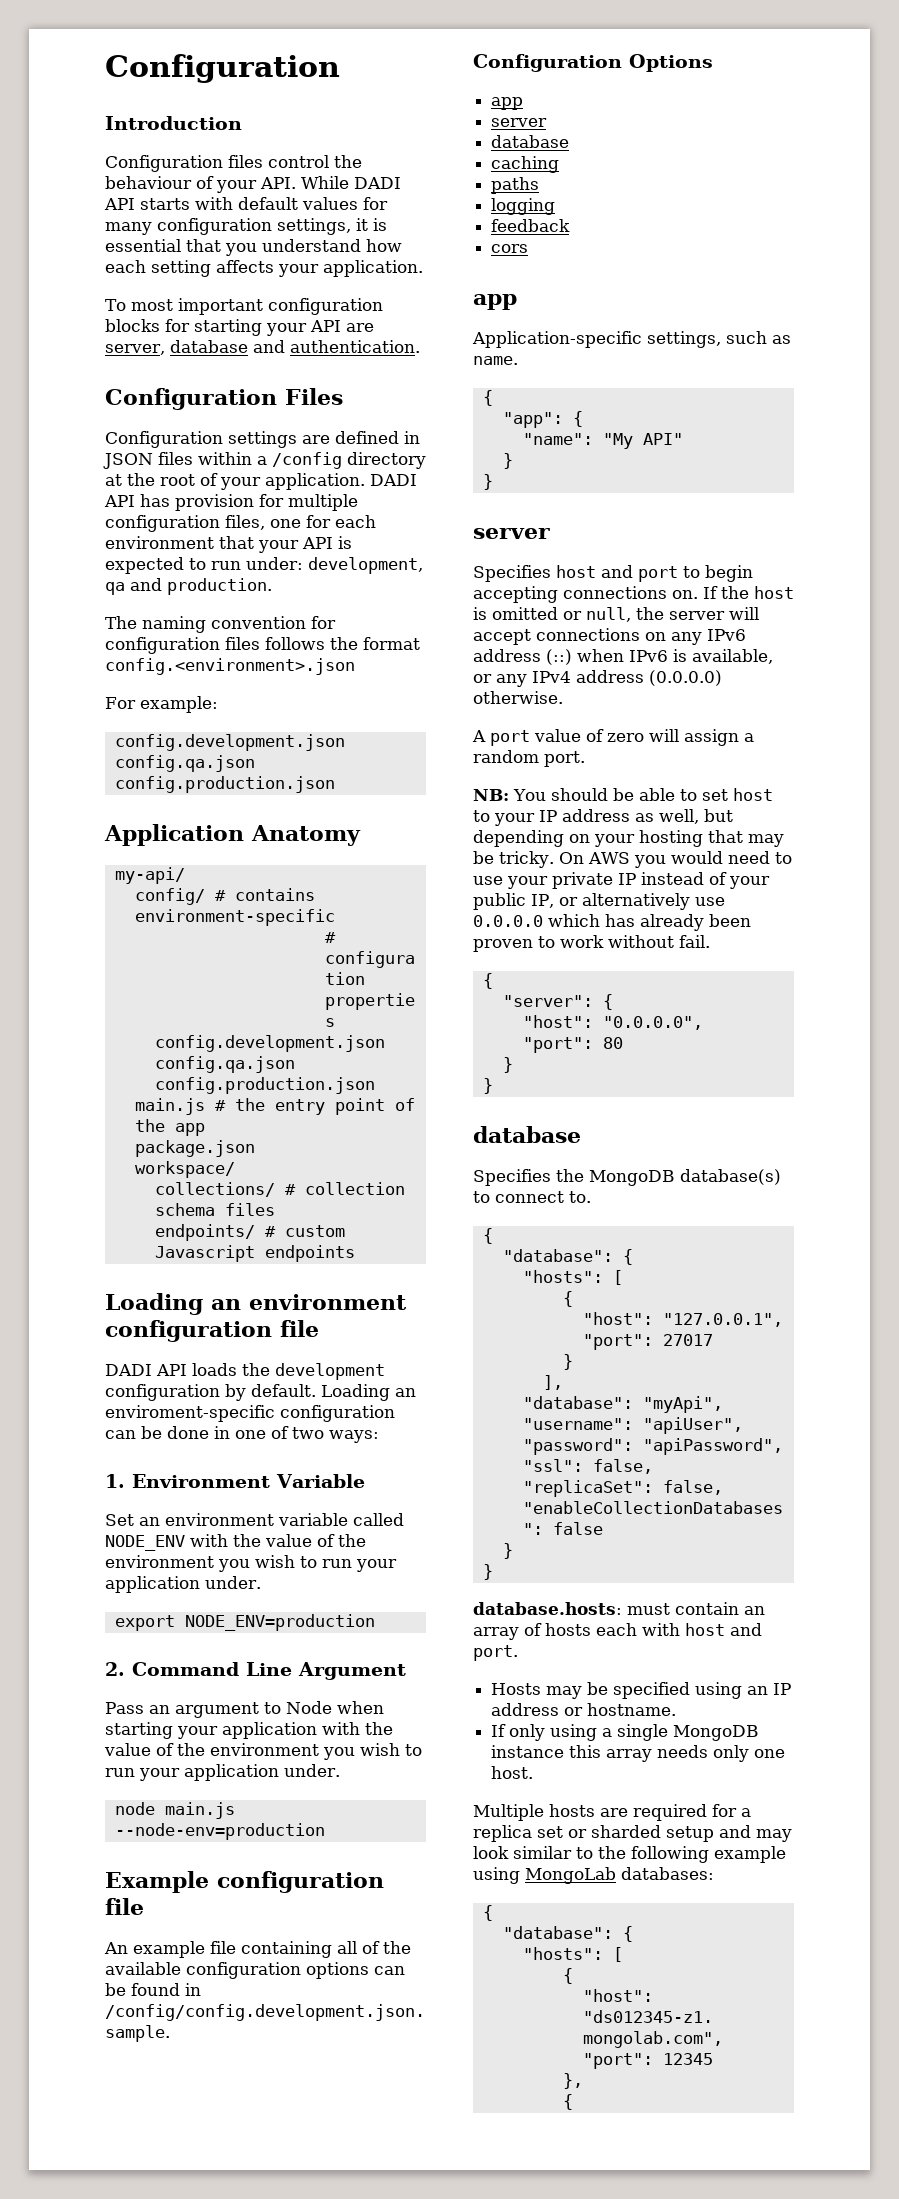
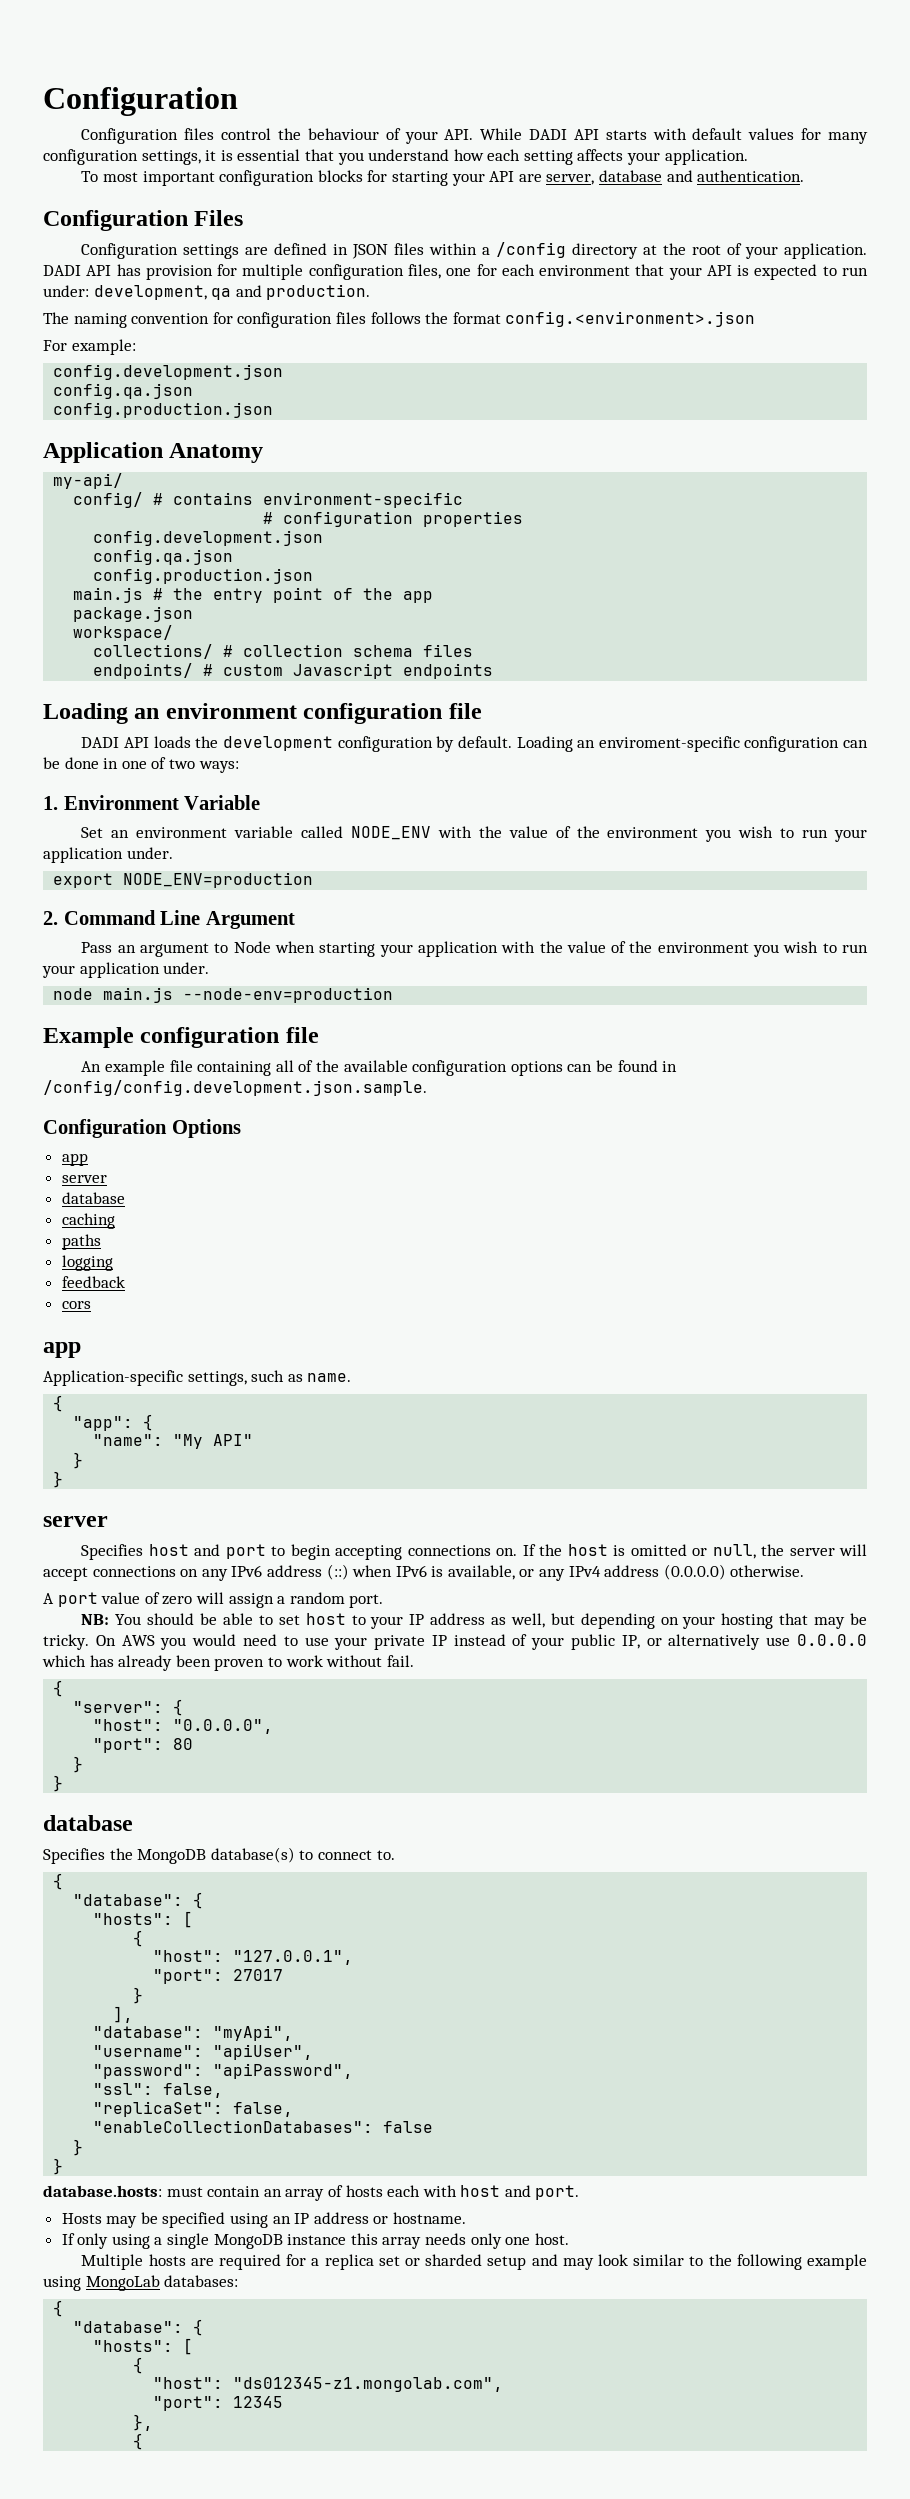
[105,54,340,83] [105,116,242,130] Configuration // Introduction -> [43,87,238,116] Configuration

